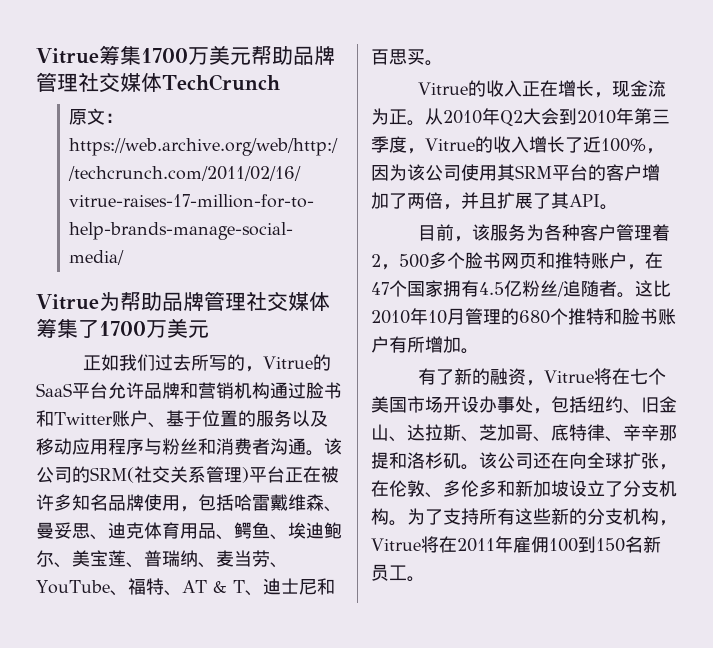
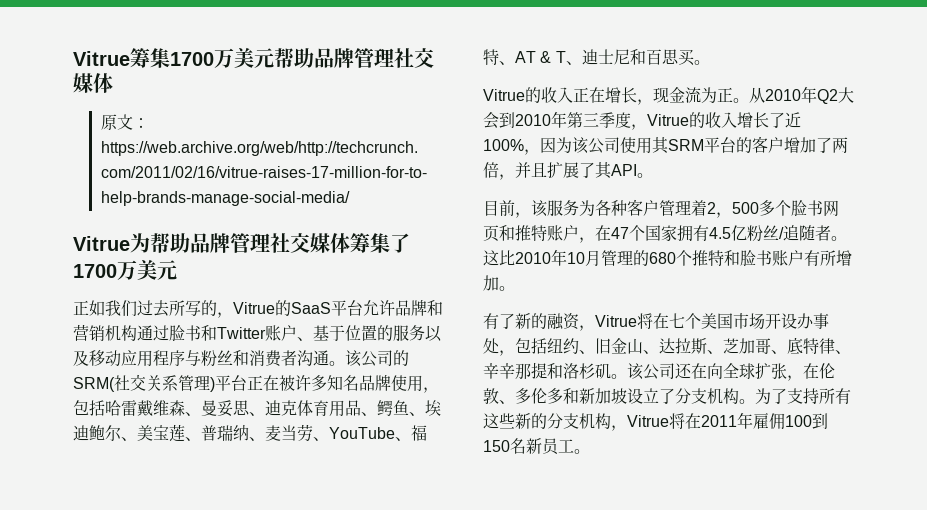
[162,74,280,91] TechCrunch -> (113, 83) none

